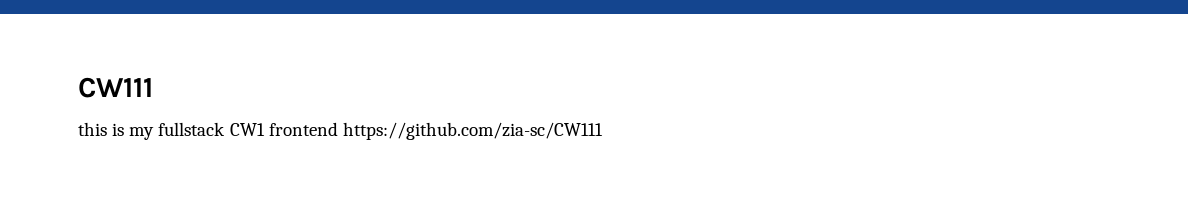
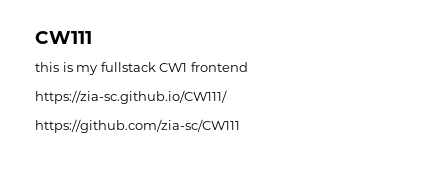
(338, 129) none -> [35,90,227,104] // https://zia-sc.github.io/CW111/ //

